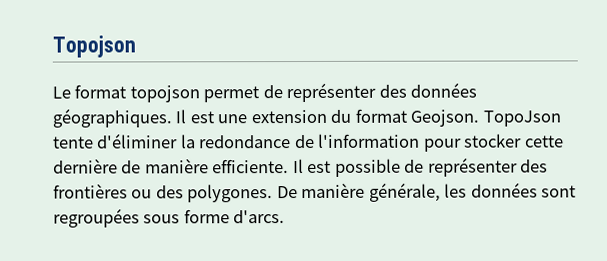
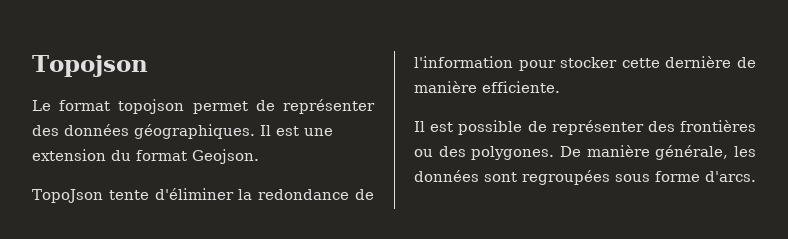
(480, 118) none -> (259, 156) //
(290, 166) none -> (560, 87) //

